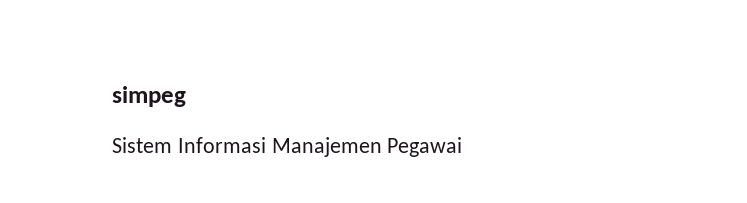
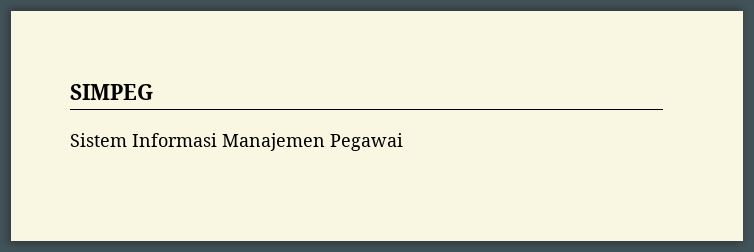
[112,86,186,107] simpeg -> [70,84,153,100] SIMPEG

